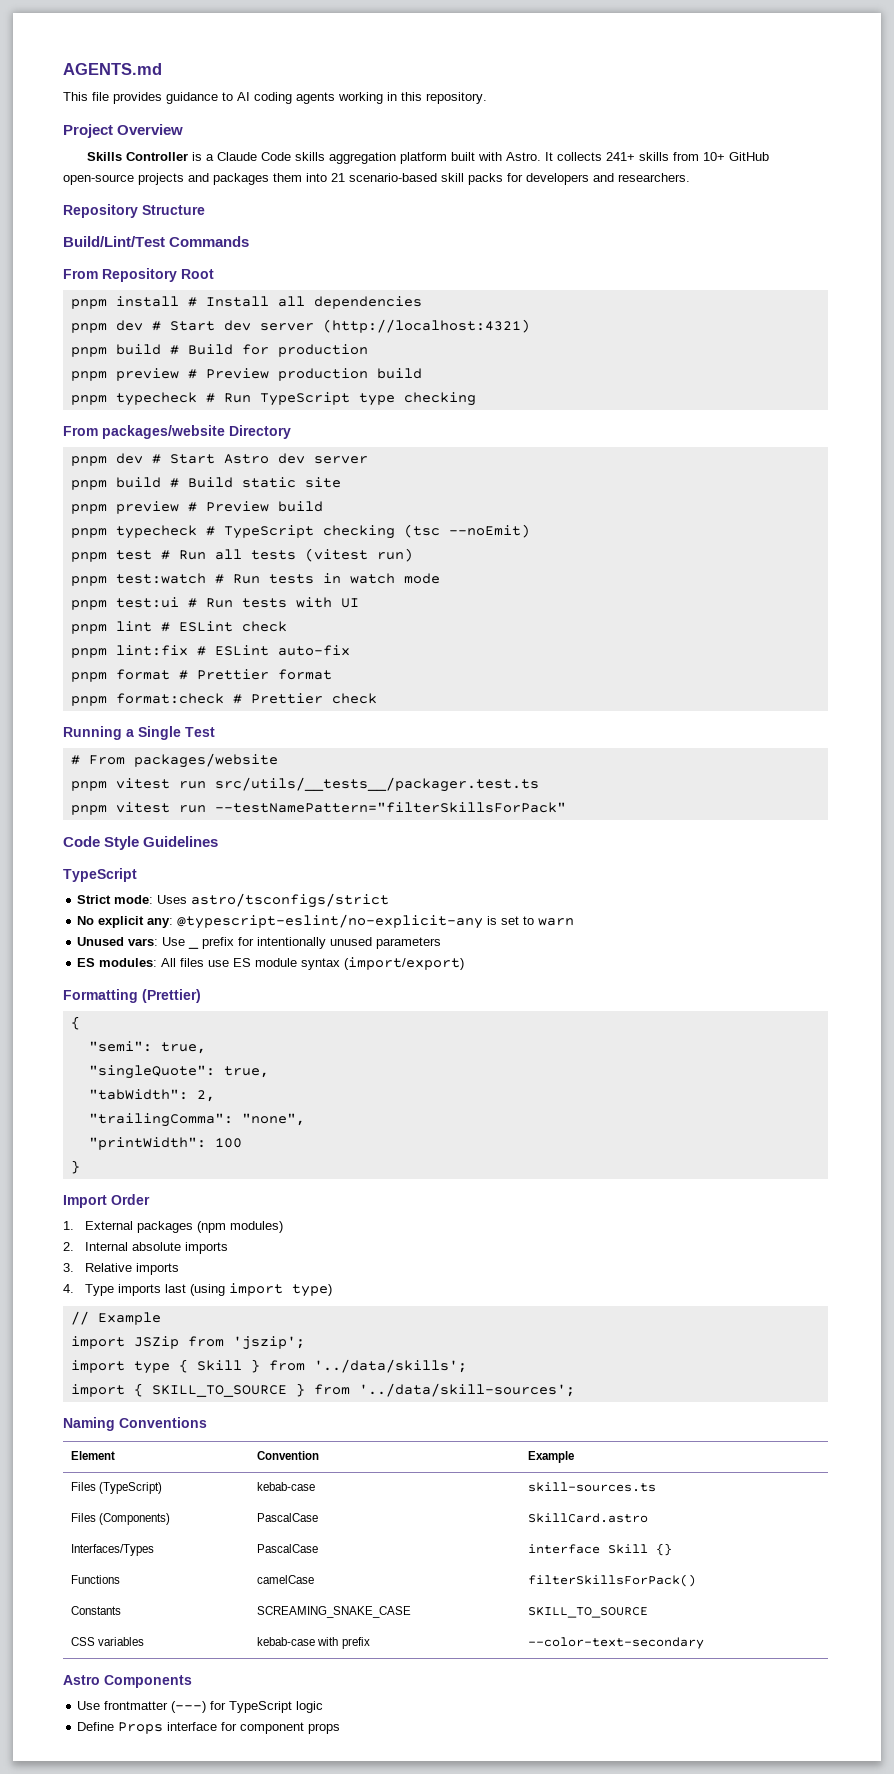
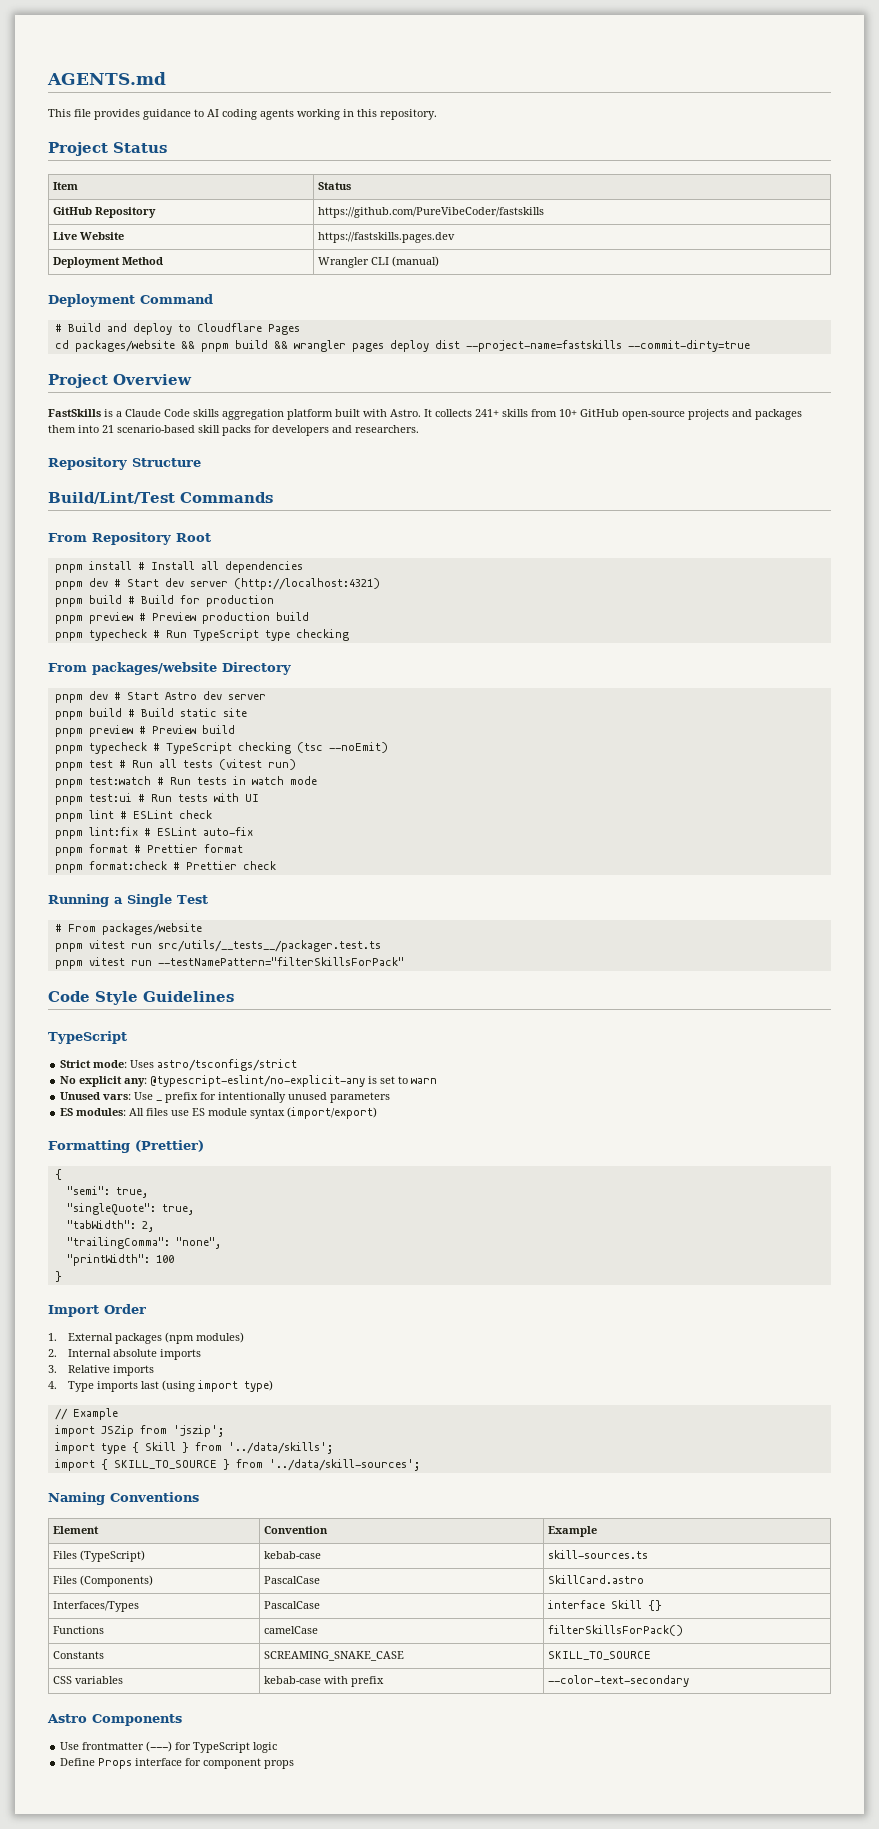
(487, 98) none -> [48,142,167,156] [53,182,79,190] [318,182,352,190] [53,207,157,218] [318,207,545,218] [53,232,125,240] [318,232,456,243] [53,257,164,268] [318,256,440,268] [48,294,213,307] [54,323,300,335] [54,340,750,352] // Project Status // Item | Status // GitHub Repository | https://github.com/PureVibeCoder/fastskills // Live Website | https://fastskills.pages.dev // Deployment Method | Wrangler CLI (manual) // Deployment Command // # Build and deploy to Cloudflare Pages // cd packages/website && pnpm build && wrangler pages deploy dist --project-name=fastskills --commit-dirty=true
[87,152,189,161] Skills Controller -> [48,409,101,417] FastSkills

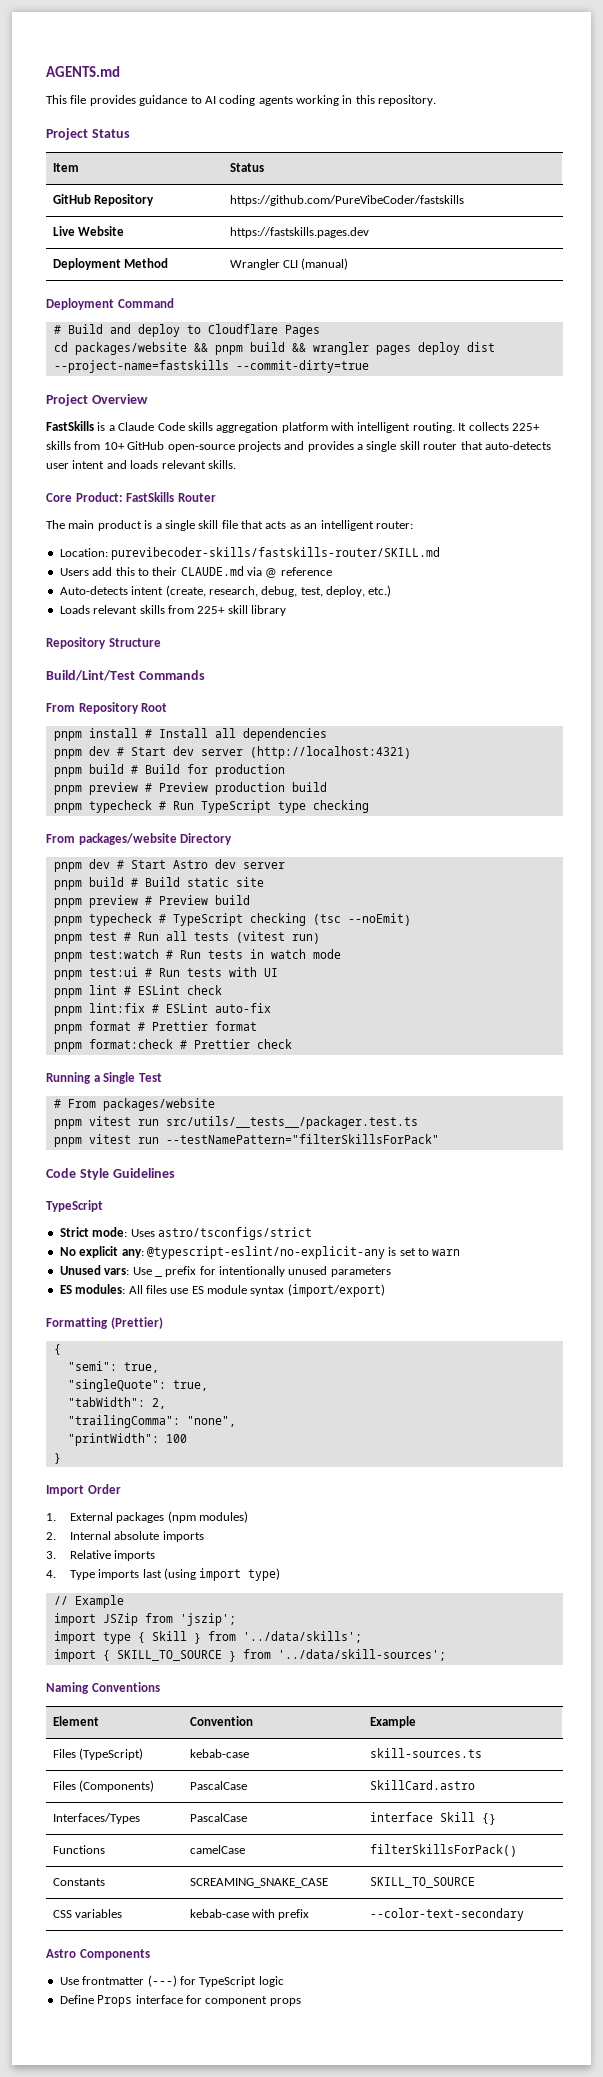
[335,409,421,417] built with Astro. -> [331,422,455,433] with intelligent routing.
[475,409,499,417] 241+ -> [511,423,540,431] 225+
[755,409,802,420] [48,425,419,436] packages them into 21 scenario-based skill packs for developers and researchers. -> [307,441,551,452] [46,460,236,469] [46,492,216,502] [46,520,413,531] [59,547,441,560] [59,566,332,578] [59,585,392,597] [59,605,286,616] provides a single skill router that auto-detects user intent and loads relevant skills. // Core Product: FastSkills Router // The main product is a single skill file that acts as an intelligent router: // Location: purevibecoder-skills/fastskills-router/SKILL.md // Users add this to their CLAUDE.md via @ reference // Auto-detects intent (create, research, debug, test, deploy, etc.) // Loads relevant skills from 225+ skill library

